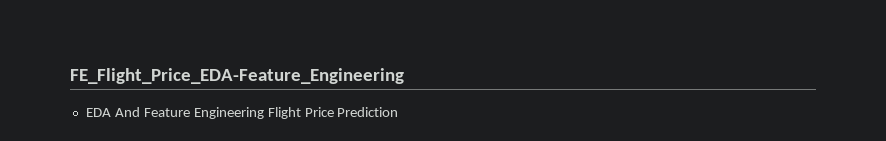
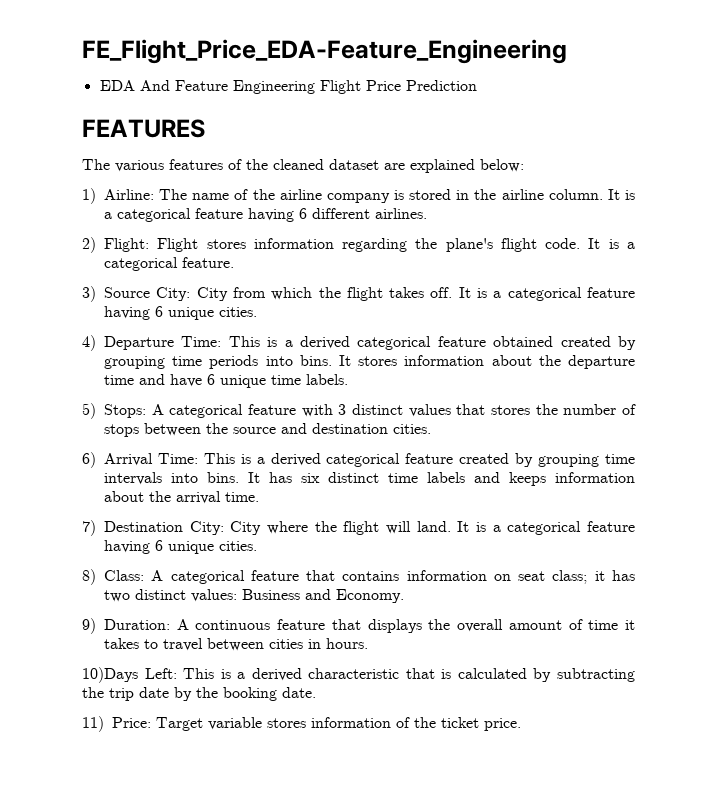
(399, 112) none -> [82,119,205,138] [82,159,524,173] [82,188,635,204] [104,208,427,222] [82,237,635,253] [104,257,234,271] [82,286,636,302] [104,306,257,320] [82,335,636,351] [104,355,635,369] [104,374,348,388] [82,403,637,419] [104,423,431,437] [82,452,636,468] [104,472,635,486] [104,491,259,504] [82,520,636,536] [104,540,257,554] [82,569,635,585] [104,589,404,603] [82,618,636,634] [104,638,368,651] [82,667,635,683] [82,687,316,701] [82,716,521,732] // FEATURES // The various features of the cleaned dataset are explained below: // 1) Airline: The name of the airline company is stored in the airline column. It is a categorical feature having 6 different airlines. // 2) Flight: Flight stores information regarding the plane's flight code. It is a categorical feature. // 3) Source City: City from which the flight takes off. It is a categorical feature having 6 unique cities. // 4) Departure Time: This is a derived categorical feature obtained created by grouping time periods into bins. It stores information about the departure time and have 6 unique time labels. // 5) Stops: A categorical feature with 3 distinct values that stores the number of stops between the source and destination cities. // 6) Arrival Time: This is a derived categorical feature created by grouping time intervals into bins. It has six distinct time labels and keeps information about the arrival time. // 7) Destination City: City where the flight will land. It is a categorical feature having 6 unique cities. // 8) Class: A categorical feature that contains information on seat class; it has two distinct values: Business and Economy. // 9) Duration: A continuous feature that displays the overall amount of time it takes to travel between cities in hours. // 10)Days Left: This is a derived characteristic that is calculated by subtracting the trip date by the booking date. // 11) Price: Target variable stores information of the ticket price.

